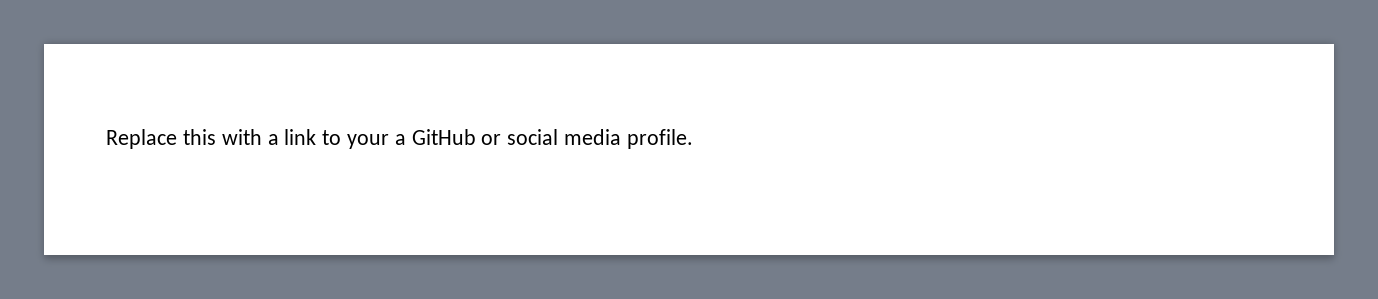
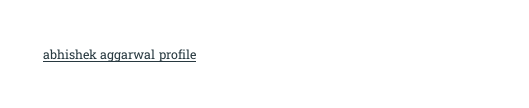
[106,129,693,149] Replace this with a link to your a GitHub or social media profile. -> [43,49,196,62] abhishek aggarwal profile

